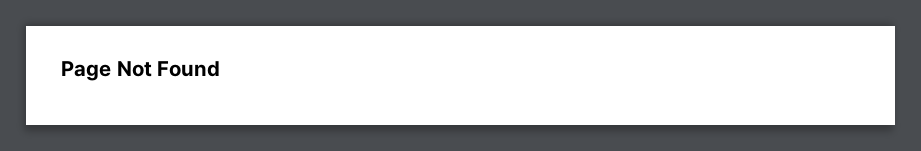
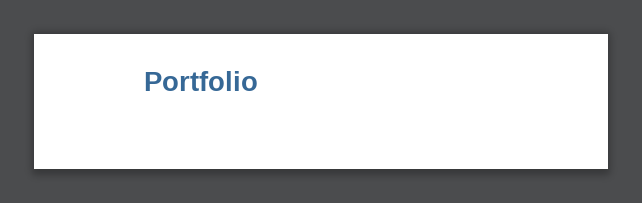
[61,61,221,81] Page Not Found -> [144,71,258,91] Portfolio

